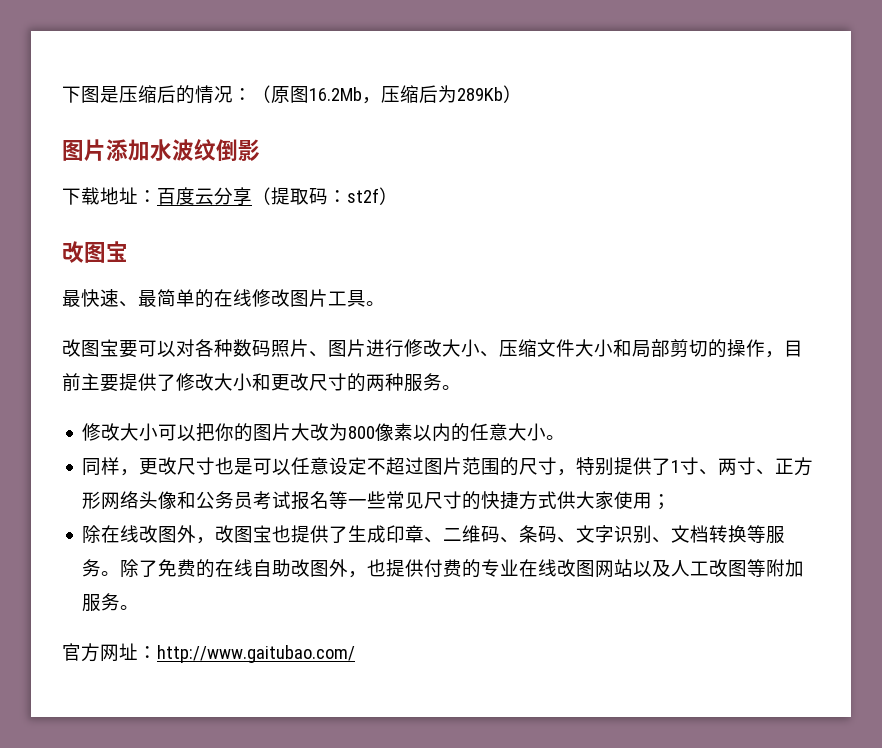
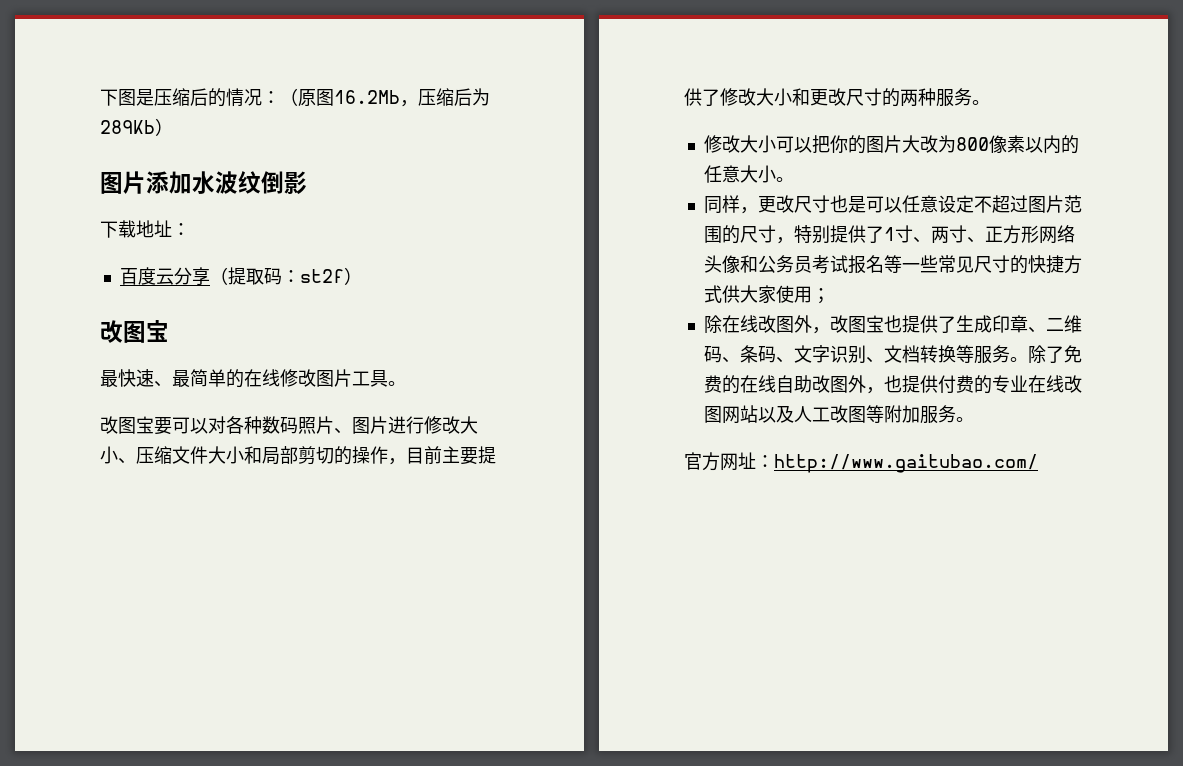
(157, 196) none -> (190, 229) //

